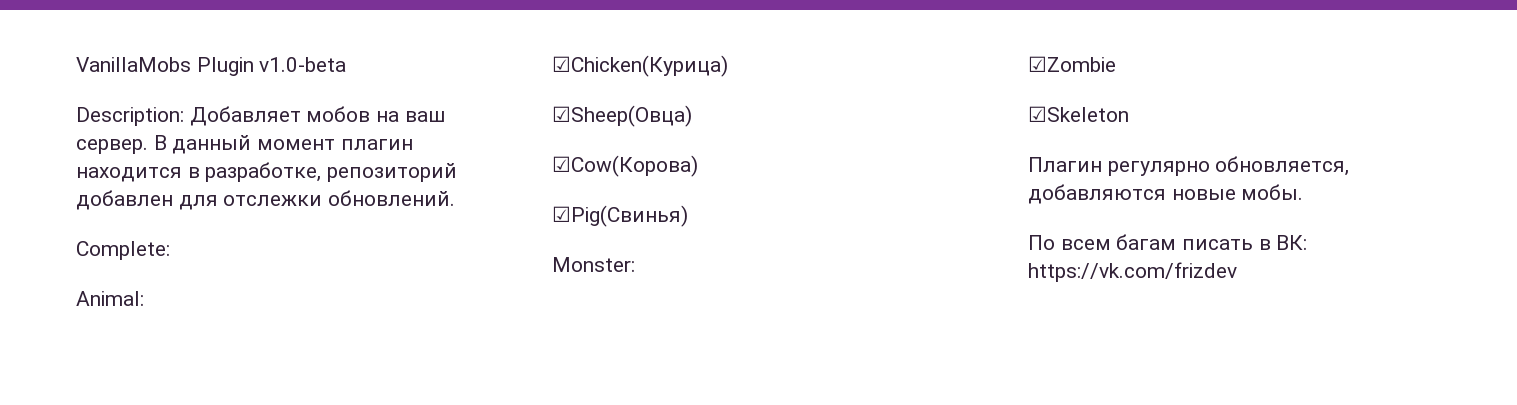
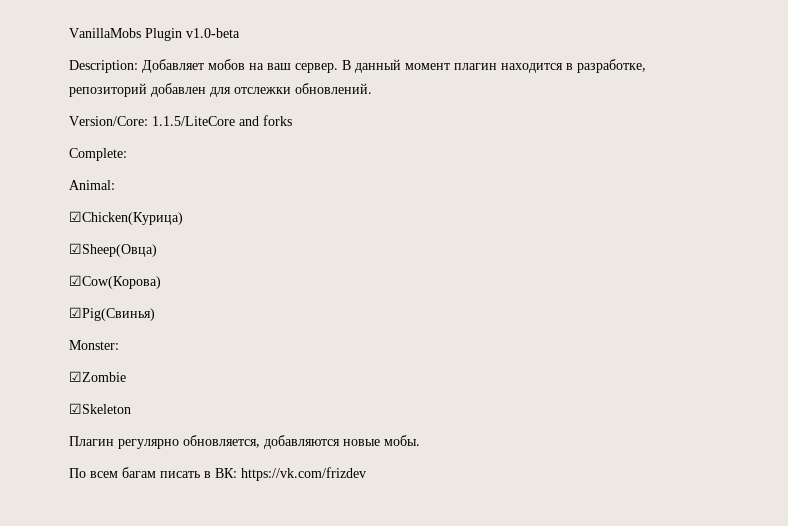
(456, 198) none -> [69,115,292,126] // Version/Core: 1.1.5/LiteCore and forks

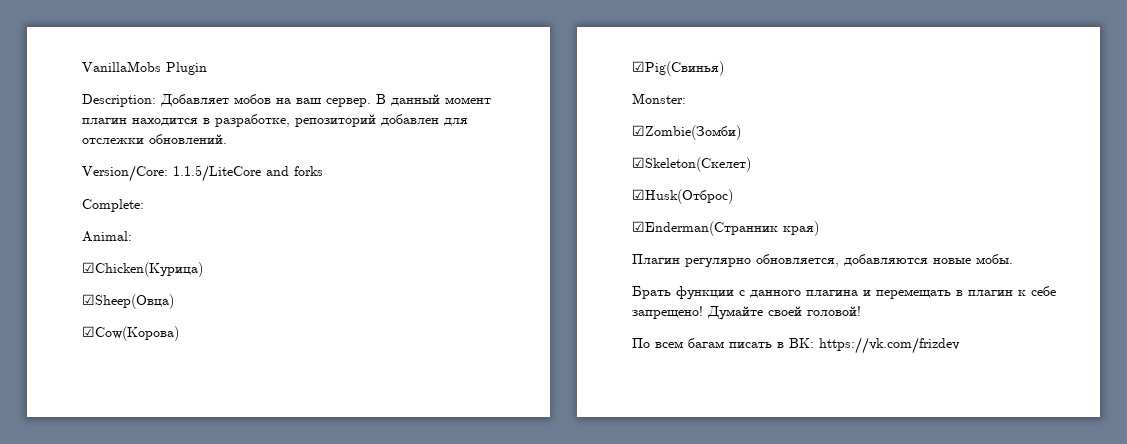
[186,28,240,38] v1.0-beta -> (207, 68) none
[69,371,126,382] [69,403,131,414] ☑Zombie // ☑Skeleton -> [632,125,741,140] [632,157,751,172] [632,189,733,204] [632,221,819,236] ☑Zombie(Зомби) // ☑Skeleton(Скелет) // ☑Husk(Отброс) // ☑Enderman(Странник края)
(420, 440) none -> [632,286,1056,300] [632,306,861,320] // Брать функции с данного плагина и перемещать в плагин к себе запрещено! Думайте своей головой!

